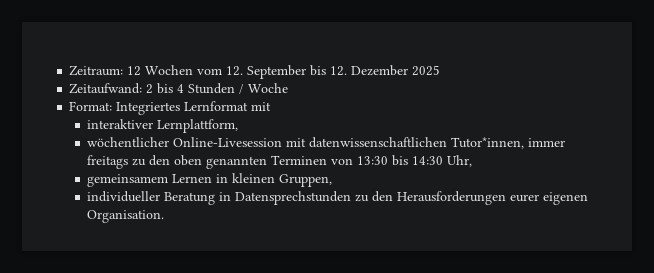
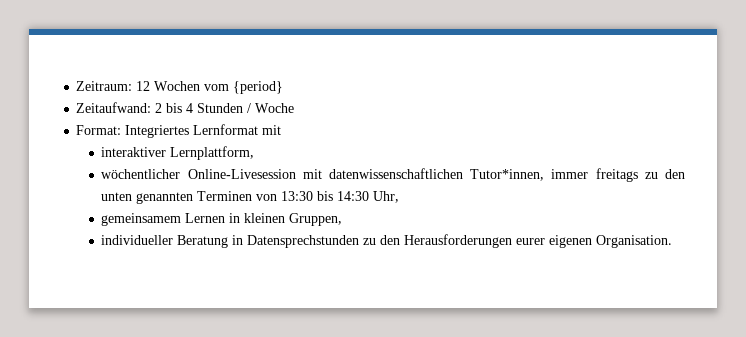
[226,65,441,79] 12. September bis 12. Dezember 2025 -> [233,81,284,94] {period}
[174,155,203,166] oben -> [101,192,133,201] unten

